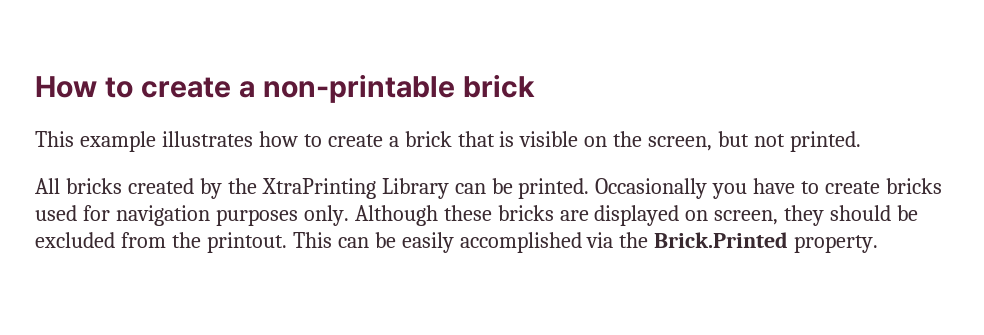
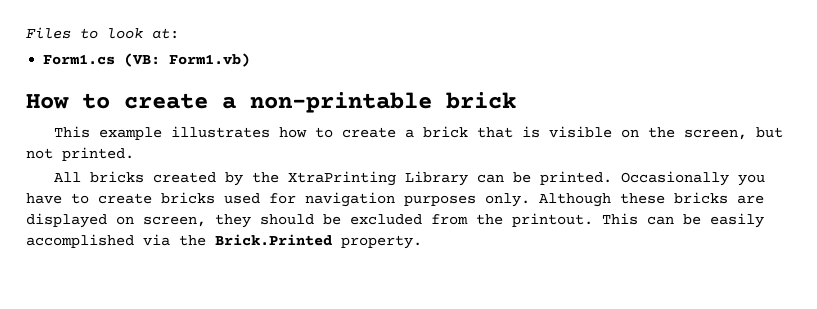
(35, 87) none -> [26,27,179,39] [43,53,251,67] Files to look at: // Form1.cs (VB: Form1.vb) //

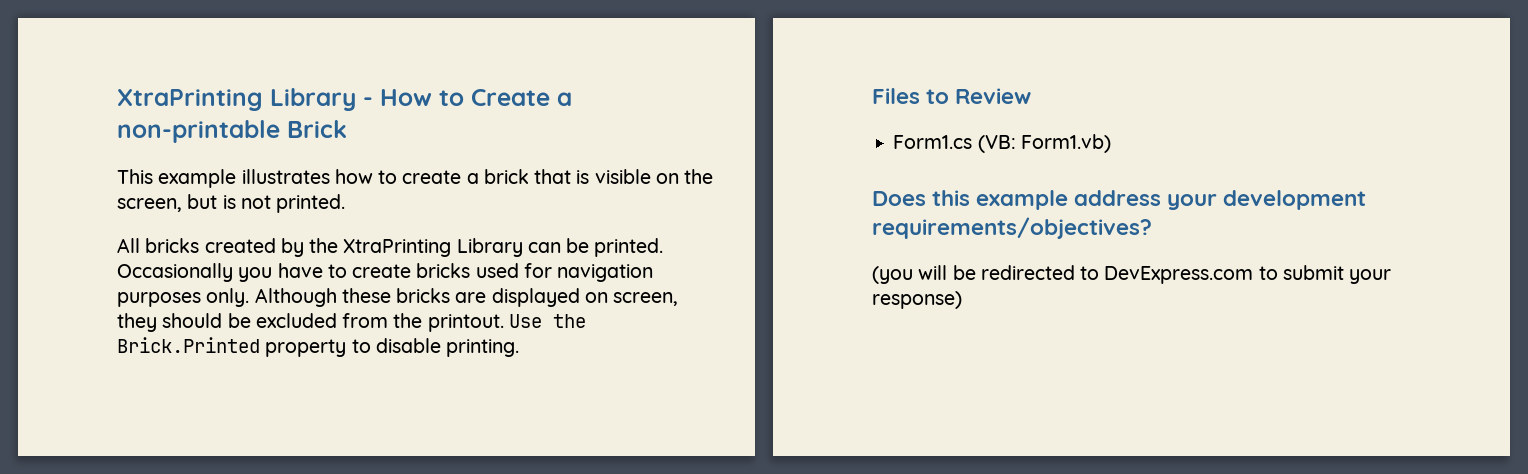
[26,27,179,39] [43,53,251,67] Files to look at: // Form1.cs (VB: Form1.vb) // -> [117,88,373,111] XtraPrinting Library -
[124,93,208,109] create -> [471,89,550,106] Create
[446,92,516,109] brick -> [287,120,347,138] Brick
(784, 132) none -> [222,195,236,209] is
[602,213,764,228] [26,234,422,249] This can be easily accomplished via the Brick.Printed property. -> [508,314,586,328] [117,337,520,357] [872,88,1032,104] [893,134,1111,153] [872,190,1367,210] [872,217,1152,239] [872,265,1392,284] [872,291,962,309] Use the Brick.Printed property to disable printing. // Files to Review // Form1.cs (VB: Form1.vb) // Does this example address your development requirements/objectives? // (you will be redirected to DevExpress.com to submit your response)

